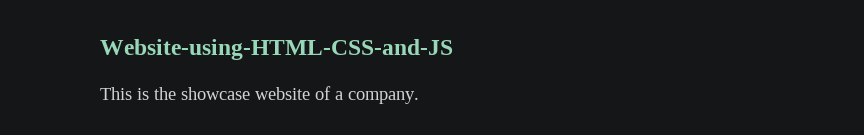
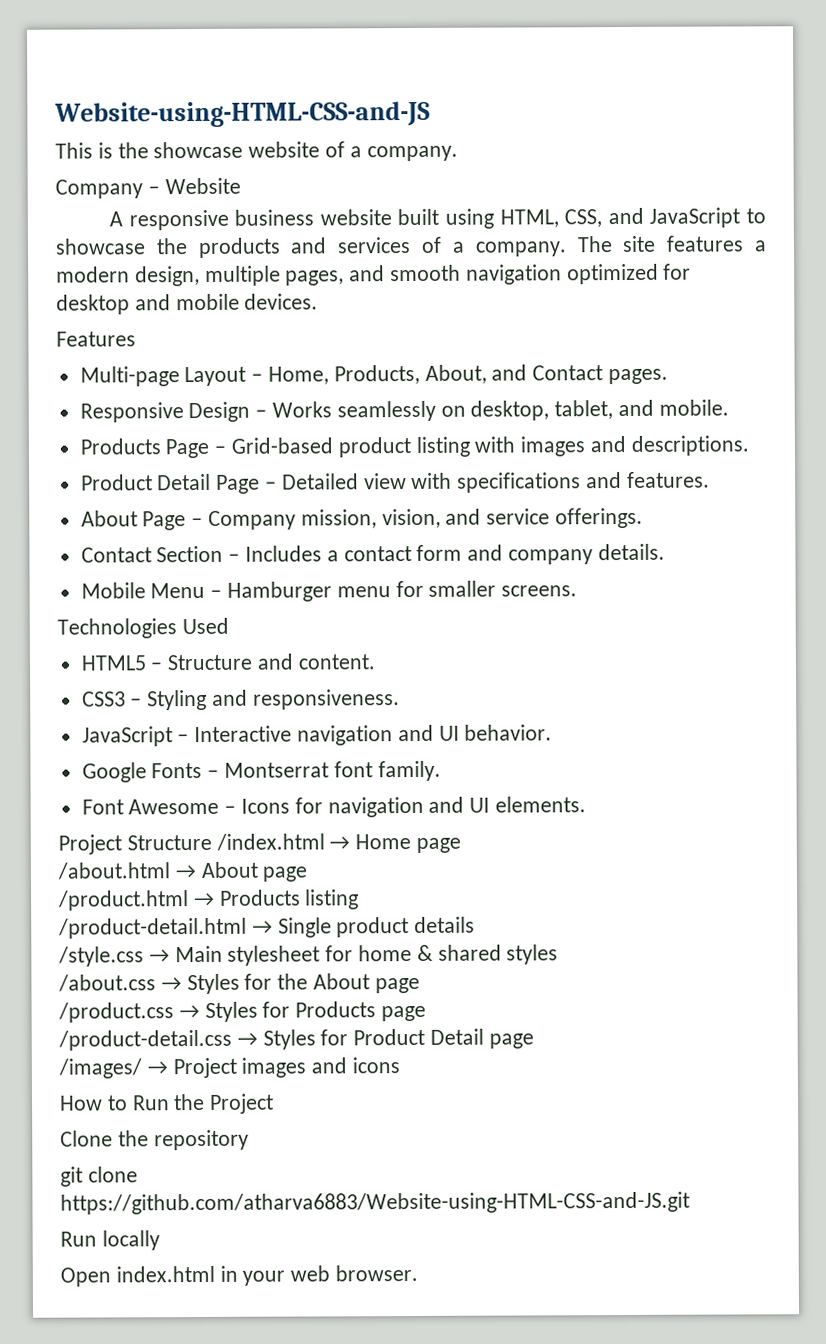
(419, 97) none -> [55,177,241,199] [108,207,766,231] [55,235,768,259] [56,263,692,287] [56,293,319,315] [56,331,136,347] [79,364,669,387] [79,399,729,423] [79,435,749,459] [80,471,710,494] [80,507,644,531] [80,543,665,565] [80,580,578,602] [57,617,229,639] [80,653,375,671] [81,689,400,711] [81,724,553,747] [81,760,441,783] [81,796,587,818] [58,833,462,855] [57,861,308,882] [58,889,360,911] [58,916,476,939] [58,944,559,967] [58,973,420,995] [58,1001,427,1023] [58,1028,534,1051] [58,1057,401,1079] [59,1093,275,1114] [60,1129,249,1151] [60,1166,138,1187] [60,1191,690,1215] [60,1230,160,1251] [60,1264,419,1287] // Company – Website // A responsive business website built using HTML, CSS, and JavaScript to showcase the products and services of a company. The site features a modern design, multiple pages, and smooth navigation optimized for desktop and mobile devices. // Features // Multi-page Layout – Home, Products, About, and Contact pages. // Responsive Design – Works seamlessly on desktop, tablet, and mobile. // Products Page – Grid-based product listing with images and descriptions. // Product Detail Page – Detailed view with specifications and features. // About Page – Company mission, vision, and service offerings. // Contact Section – Includes a contact form and company details. // Mobile Menu – Hamburger menu for smaller screens. // Technologies Used // HTML5 – Structure and content. // CSS3 – Styling and responsiveness. // JavaScript – Interactive navigation and UI behavior. // Google Fonts – Montserrat font family. // Font Awesome – Icons for navigation and UI elements. // Project Structure /index.html → Home page // /about.html → About page // /product.html → Products listing // /product-detail.html → Single product details // /style.css → Main stylesheet for home & shared styles // /about.css → Styles for the About page // /product.css → Styles for Products page // /product-detail.css → Styles for Product Detail page // /images/ → Project images and icons // How to Run the Project // Clone the repository // git clone https://github.com/atharva6883/Website-using-HTML-CSS-and-JS.git // Run locally // Open index.html in your web browser.

